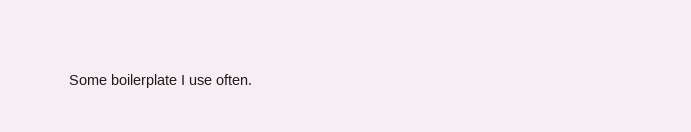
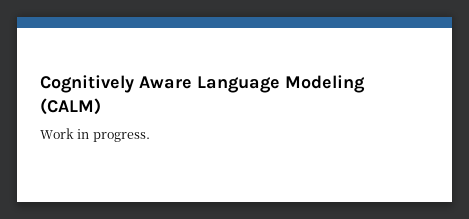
[69,74,252,88] Some boilerplate I use often. -> [40,75,365,93] [40,98,101,115] [40,128,150,142] Cognitively Aware Language Modeling (CALM) // Work in progress.

